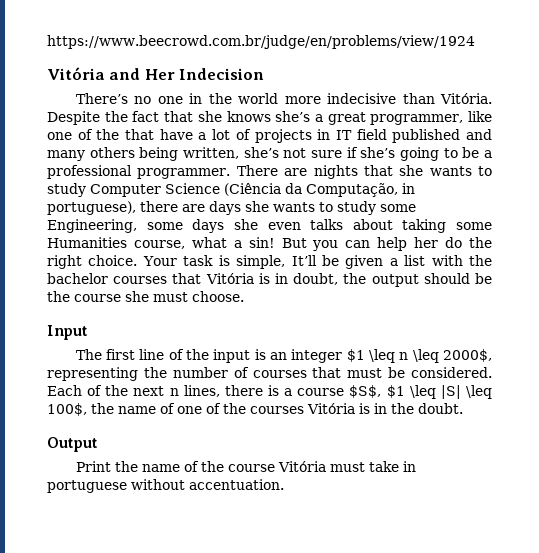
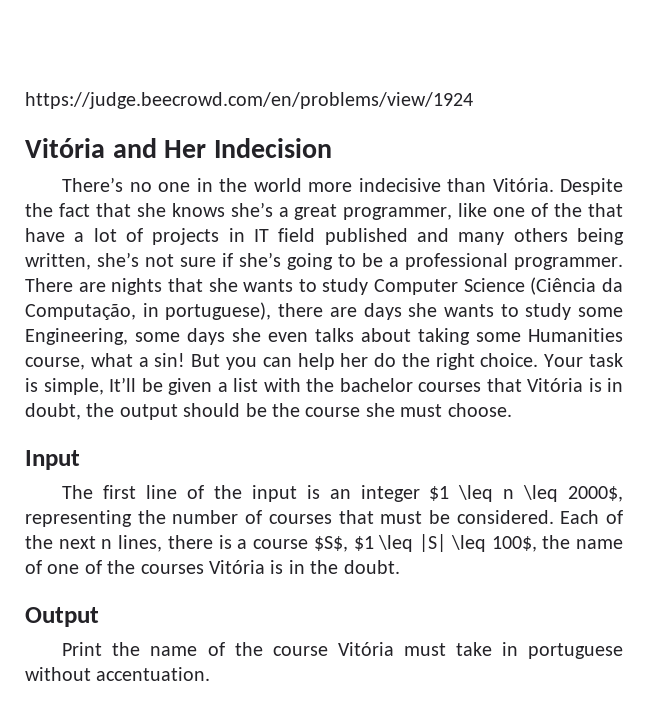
[47,35,475,49] https://www.beecrowd.com.br/judge/en/problems/view/1924 -> [25,92,473,109] https://judge.beecrowd.com/en/problems/view/1924

